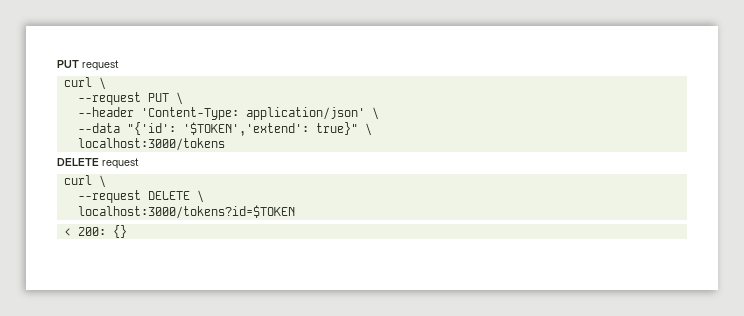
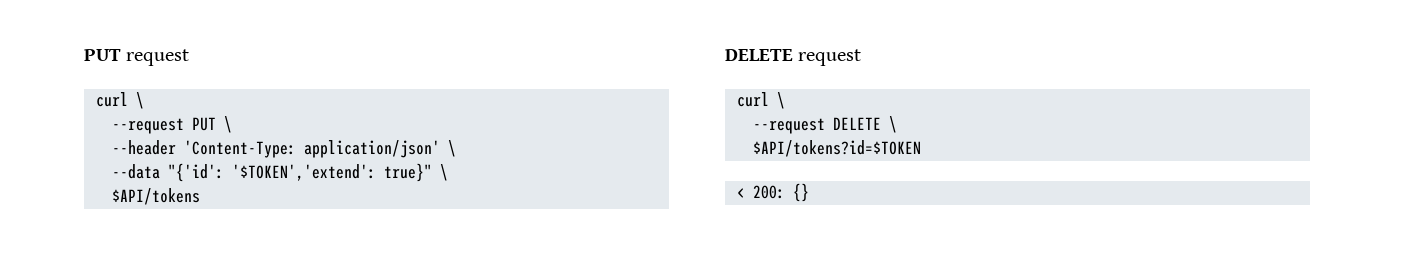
[77,138,225,151] localhost:3000/tokens -> [111,188,200,205] $API/tokens
[77,205,295,219] localhost:3000/tokens?id=$TOKEN -> [752,140,921,157] $API/tokens?id=$TOKEN

